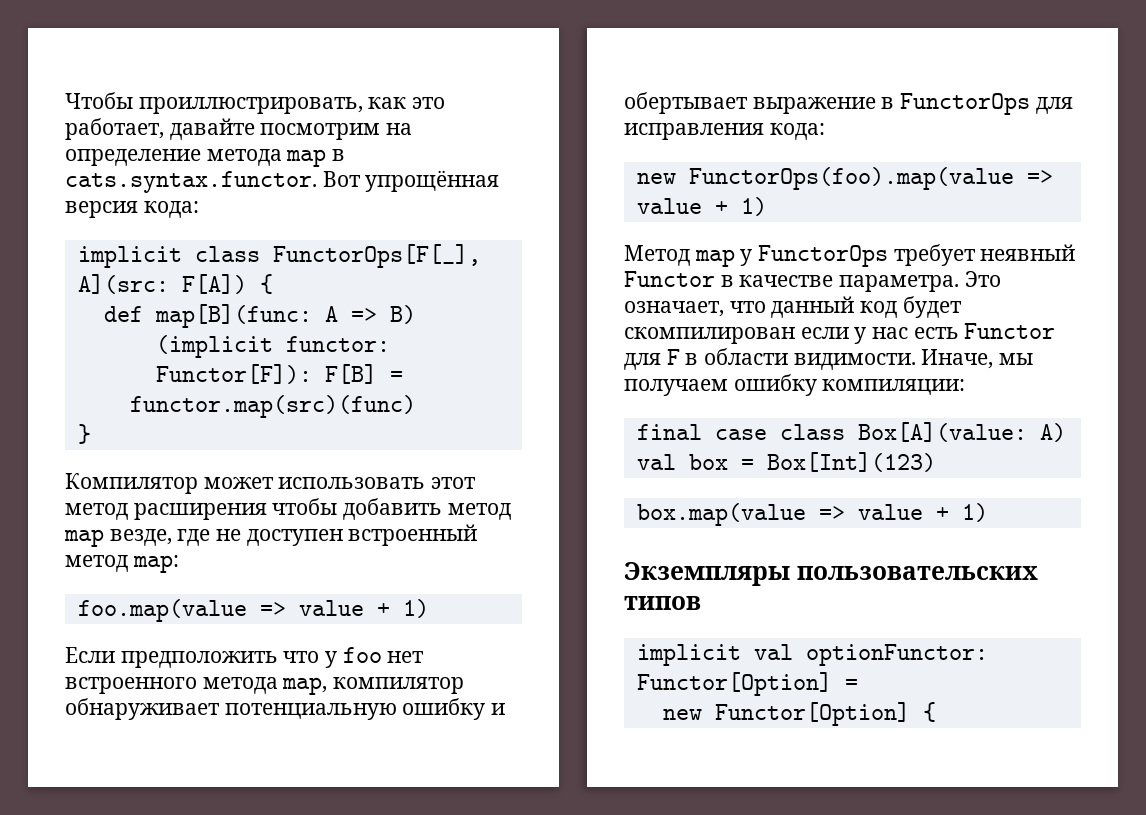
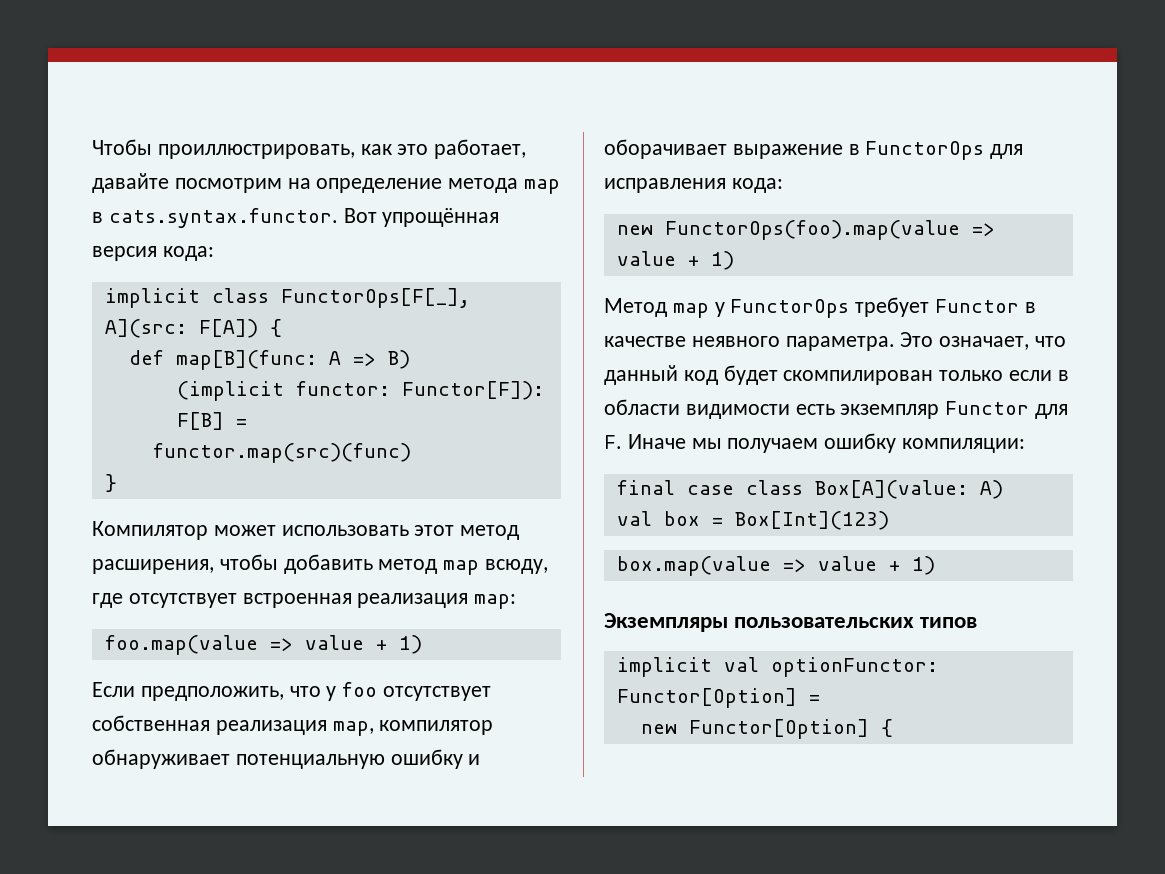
[133,503,267,520] расширения -> [92,559,214,574] расширения,
[109,524,478,546] [65,555,128,572] везде, где не доступен встроенный метод -> [485,559,549,574] [92,593,469,608] всюду, где отсутствует встроенная реализация
[120,651,278,668] предположить -> [140,686,284,701] предположить,
[387,651,425,663] [65,677,278,694] нет встроенного метода -> [383,686,492,701] [92,715,327,735] отсутствует собственная реализация
[624,92,748,114] обертывает -> [604,139,727,159] оборачивает
[980,244,1076,261] неявный -> (930, 307) none
(834, 281) none -> [691,336,780,347] неявного
[800,323,1056,344] [624,348,994,370] если у нас есть Functor для F в области видимости. Иначе, -> [939,370,1069,381] [604,399,1069,419] [604,434,686,449] только если в области видимости есть экземпляр Functor для F. Иначе

